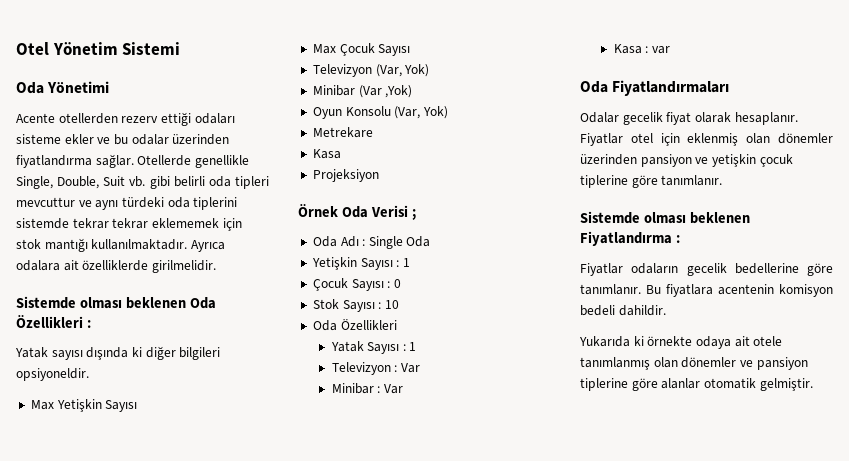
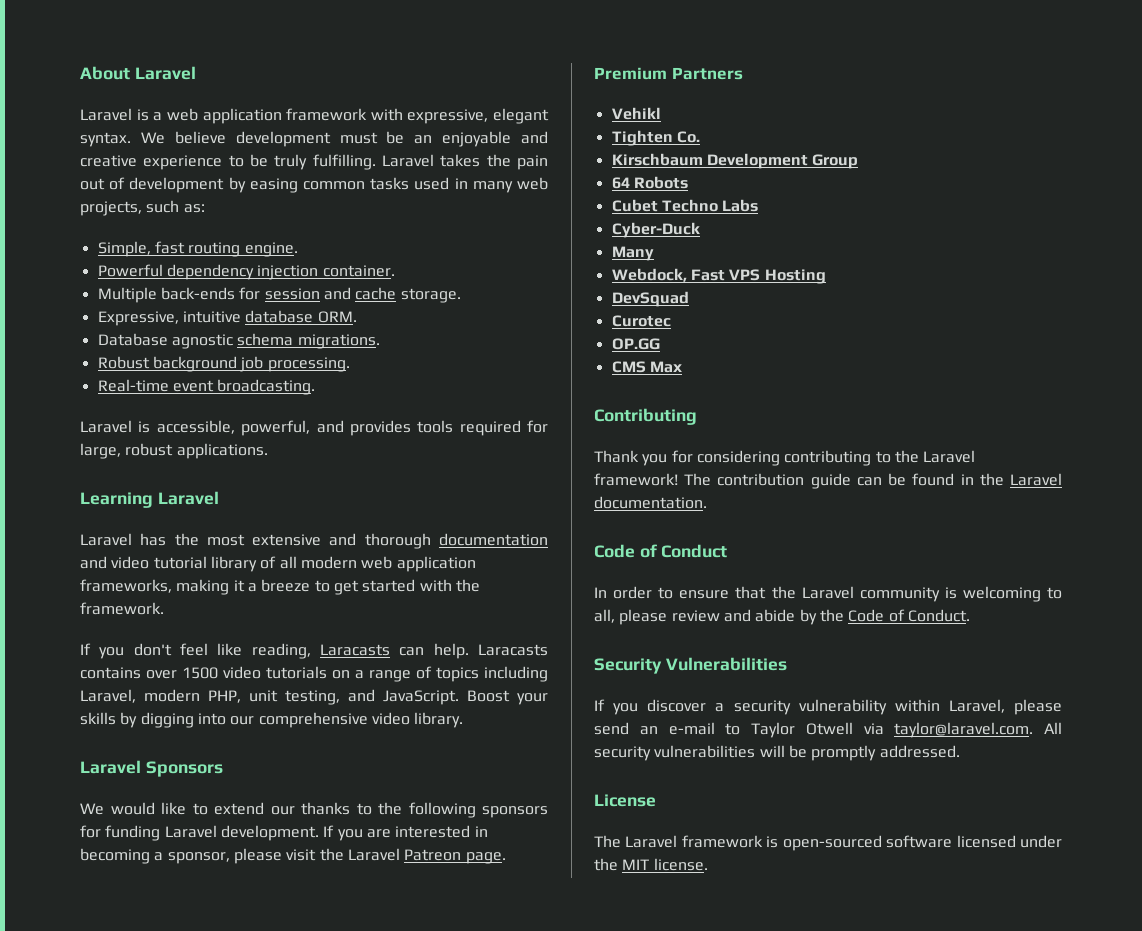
[16,42,181,55] [16,81,110,94] [16,112,235,126] [16,134,230,145] [16,154,249,168] [16,176,269,189] [16,197,238,210] [16,218,242,231] [16,238,225,252] [16,260,216,273] [16,296,216,309] [16,315,91,328] [15,346,221,360] [16,368,89,381] [30,399,138,412] [312,43,411,56] [312,64,430,77] [312,85,413,98] [312,106,448,119] [312,127,373,138] [312,149,341,159] [312,169,379,182] [298,204,416,220] [312,236,431,249] [311,257,410,270] [312,278,401,291] [312,299,399,312] [312,319,397,331] [330,341,417,354] [331,362,420,375] [331,383,403,394] [613,44,670,54] [580,80,730,96] [580,112,798,125] [580,133,833,146] [580,154,793,167] [580,175,723,188] [580,211,750,224] [580,231,680,246] [580,263,833,276] [580,284,833,297] [580,305,666,316] [579,336,783,349] [580,357,808,370] [580,378,813,391] Otel Yönetim Sistemi // Oda Yönetimi // Acente otellerden rezerv ettiği odaları sisteme ekler ve bu odalar üzerinden fiyatlandırma sağlar. Otellerde genellikle Single, Double, Suit vb. gibi belirli oda tipleri mevcuttur ve aynı türdeki oda tiplerini sistemde tekrar tekrar eklememek için stok mantığı kullanılmaktadır. Ayrıca odalara ait özelliklerde girilmelidir. // Sistemde olması beklenen Oda Özellikleri : // Yatak sayısı dışında ki diğer bilgileri opsiyoneldir. // Max Yetişkin Sayısı // Max Çocuk Sayısı // Televizyon (Var, Yok) // Minibar (Var ,Yok) // Oyun Konsolu (Var, Yok) // Metrekare // Kasa // Projeksiyon // Örnek Oda Verisi ; // Oda Adı : Single Oda // Yetişkin Sayısı : 1 // Çocuk Sayısı : 0 // Stok Sayısı : 10 // Oda Özellikleri // Yatak Sayısı : 1 // Televizyon : Var // Minibar : Var // Kasa : var // Oda Fiyatlandırmaları // Odalar gecelik fiyat olarak hesaplanır. Fiyatlar otel için eklenmiş olan dönemler üzerinden pansiyon ve yetişkin çocuk tiplerine göre tanımlanır. // Sistemde olması beklenen Fiyatlandırma : // Fiyatlar odaların gecelik bedellerine göre tanımlanır. Bu fiyatlara acentenin komisyon bedeli dahildir. // Yukarıda ki örnekte odaya ait otele tanımlanmış olan dönemler ve pansiyon tiplerine göre alanlar otomatik gelmiştir. -> [80,66,196,80] [80,108,549,124] [80,131,548,147] [80,154,548,170] [80,177,548,193] [80,200,205,216] [97,241,298,257] [97,264,395,280] [97,287,461,303] [97,310,357,326] [97,333,380,349] [97,356,350,372] [97,379,316,395] [80,420,548,436] [80,443,268,459] [80,491,219,508] [80,533,548,549] [80,556,476,572] [80,579,480,595] [80,602,164,615] [80,643,548,659] [80,666,548,682] [80,689,548,705] [80,712,464,728] [80,760,223,777] [80,802,548,818] [80,825,488,841] [80,848,506,864] [594,67,743,80] [611,107,661,120] [611,130,700,146] [611,153,859,169] [611,176,688,189] [611,199,759,212] [611,222,700,238] [611,246,654,261] [611,268,826,284] [611,291,689,307] [611,315,671,327] [611,338,660,350] [611,361,682,373] [594,408,697,425] [594,450,976,466] [594,473,1062,489] [594,496,707,509] [594,544,728,558] [594,586,1062,602] [594,609,970,625] [594,657,787,674] [594,699,1062,715] [594,722,1062,738] [594,745,960,761] [594,794,656,807] [594,835,1062,851] [594,858,708,871] About Laravel // Laravel is a web application framework with expressive, elegant syntax. We believe development must be an enjoyable and creative experience to be truly fulfilling. Laravel takes the pain out of development by easing common tasks used in many web projects, such as: // Simple, fast routing engine. // Powerful dependency injection container. // Multiple back-ends for session and cache storage. // Expressive, intuitive database ORM. // Database agnostic schema migrations. // Robust background job processing. // Real-time event broadcasting. // Laravel is accessible, powerful, and provides tools required for large, robust applications. // Learning Laravel // Laravel has the most extensive and thorough documentation and video tutorial library of all modern web application frameworks, making it a breeze to get started with the framework. // If you don't feel like reading, Laracasts can help. Laracasts contains over 1500 video tutorials on a range of topics including Laravel, modern PHP, unit testing, and JavaScript. Boost your skills by digging into our comprehensive video library. // Laravel Sponsors // We would like to extend our thanks to the following sponsors for funding Laravel development. If you are interested in becoming a sponsor, please visit the Laravel Patreon page. // Premium Partners // Vehikl // Tighten Co. // Kirschbaum Development Group // 64 Robots // Cubet Techno Labs // Cyber-Duck // Many // Webdock, Fast VPS Hosting // DevSquad // Curotec // OP.GG // CMS Max // Contributing // Thank you for considering contributing to the Laravel framework! The contribution guide can be found in the Laravel documentation. // Code of Conduct // In order to ensure that the Laravel community is welcoming to all, please review and abide by the Code of Conduct. // Security Vulnerabilities // If you discover a security vulnerability within Laravel, please send an e-mail to Taylor Otwell via taylor@laravel.com. All security vulnerabilities will be promptly addressed. // License // The Laravel framework is open-sourced software licensed under the MIT license.

